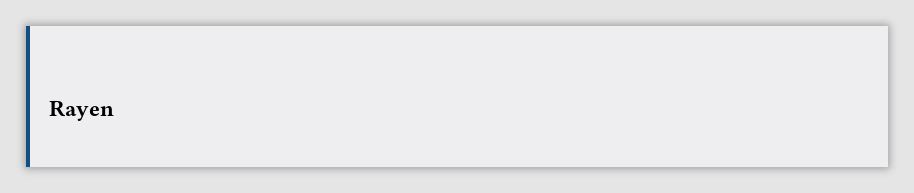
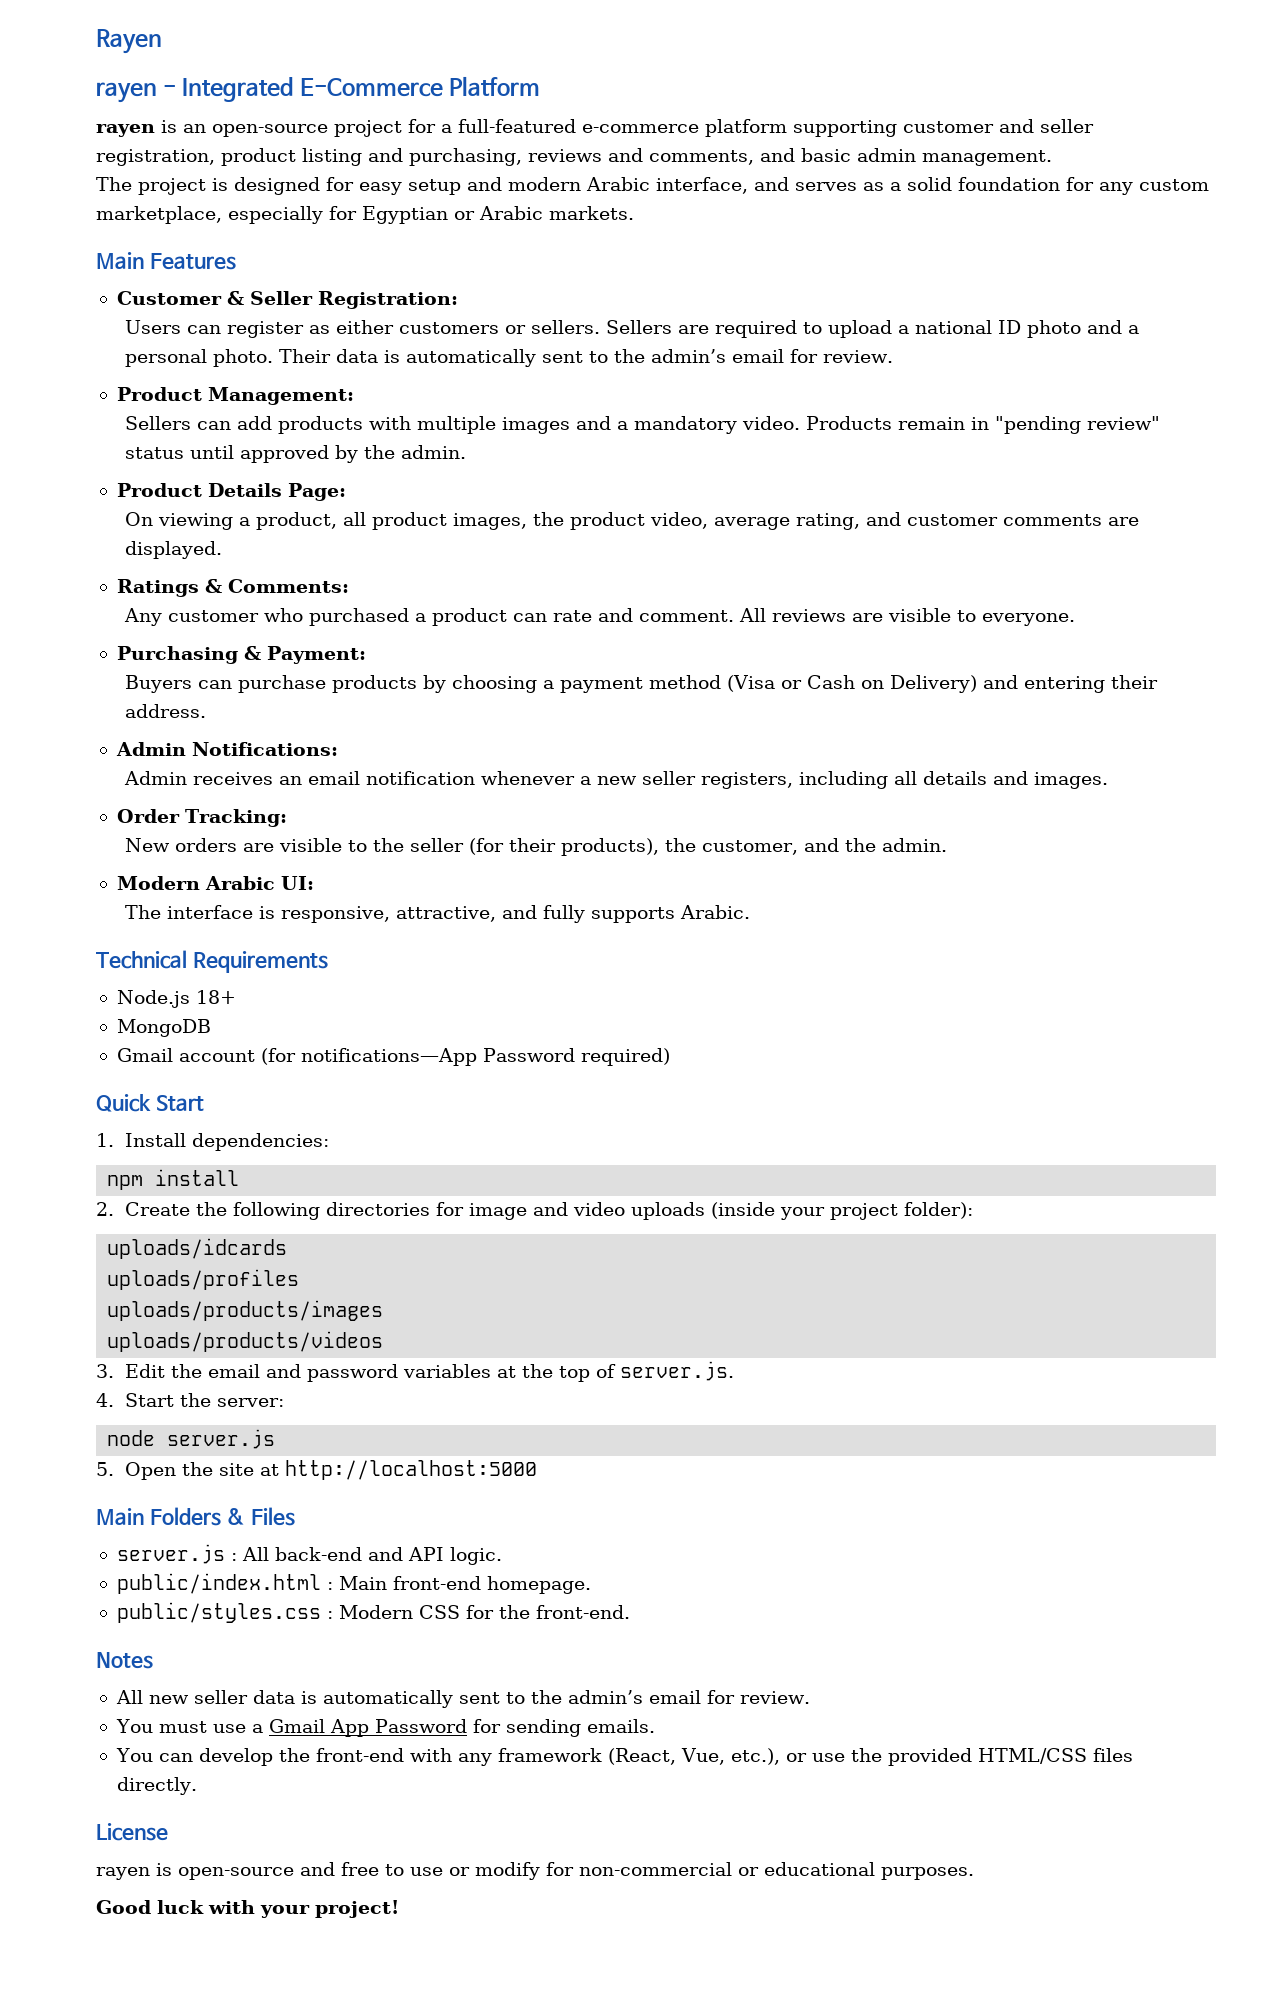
(114, 110) none -> [96,76,541,103] [96,119,1094,137] [96,148,1052,166] [96,177,1209,195] [96,206,634,224] [96,252,236,270] [116,291,458,309] [124,320,1139,338] [124,349,893,367] [116,387,354,405] [124,416,1160,434] [124,445,466,463] [116,483,346,501] [124,512,1139,530] [124,541,222,559] [116,579,349,597] [123,608,1075,626] [116,646,366,664] [124,675,1158,693] [124,704,206,718] [115,742,338,756] [123,771,1108,789] [116,809,287,827] [124,838,947,856] [116,876,314,890] [124,905,750,923] [96,950,328,973] [116,990,236,1008] [116,1019,211,1037] [116,1048,670,1066] [96,1094,204,1112] [96,1133,329,1151] [107,1169,240,1190] [96,1202,973,1220] [107,1238,288,1259] [107,1269,300,1290] [107,1300,384,1321] [107,1331,384,1352] [96,1361,734,1382] [96,1393,284,1407] [107,1429,276,1449] [96,1460,537,1480] [96,1507,296,1526] [116,1544,502,1565] [116,1573,591,1594] [116,1602,630,1623] [96,1652,153,1669] [115,1690,810,1708] [115,1719,655,1737] [115,1748,1133,1766] [116,1777,197,1795] [96,1823,168,1841] [96,1862,974,1880] [96,1900,399,1918] // rayen - Integrated E-Commerce Platform // rayen is an open-source project for a full-featured e-commerce platform supporting customer and seller registration, product listing and purchasing, reviews and comments, and basic admin management. // The project is designed for easy setup and modern Arabic interface, and serves as a solid foundation for any custom marketplace, especially for Egyptian or Arabic markets. // Main Features // Customer & Seller Registration: // Users can register as either customers or sellers. Sellers are required to upload a national ID photo and a personal photo. Their data is automatically sent to the admin’s email for review. // Product Management: // Sellers can add products with multiple images and a mandatory video. Products remain in "pending review" status until approved by the admin. // Product Details Page: // On viewing a product, all product images, the product video, average rating, and customer comments are displayed. // Ratings & Comments: // Any customer who purchased a product can rate and comment. All reviews are visible to everyone. // Purchasing & Payment: // Buyers can purchase products by choosing a payment method (Visa or Cash on Delivery) and entering their address. // Admin Notifications: // Admin receives an email notification whenever a new seller registers, including all details and images. // Order Tracking: // New orders are visible to the seller (for their products), the customer, and the admin. // Modern Arabic UI: // The interface is responsive, attractive, and fully supports Arabic. // Technical Requirements // Node.js 18+ // MongoDB // Gmail account (for notifications—App Password required) // Quick Start // 1. Install dependencies: // npm install // 2. Create the following directories for image and video uploads (inside your project folder): // uploads/idcards // uploads/profiles // uploads/products/images // uploads/products/videos // 3. Edit the email and password variables at the top of server.js. // 4. Start the server: // node server.js // 5. Open the site at http://localhost:5000 // Main Folders & Files // server.js : All back-end and API logic. // public/index.html : Main front-end homepage. // public/styles.css : Modern CSS for the front-end. // Notes // All new seller data is automatically sent to the admin’s email for review. // You must use a Gmail App Password for sending emails. // You can develop the front-end with any framework (React, Vue, etc.), or use the provided HTML/CSS files directly. // License // rayen is open-source and free to use or modify for non-commercial or educational purposes. // Good luck with your project!

